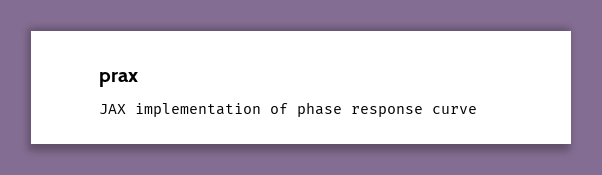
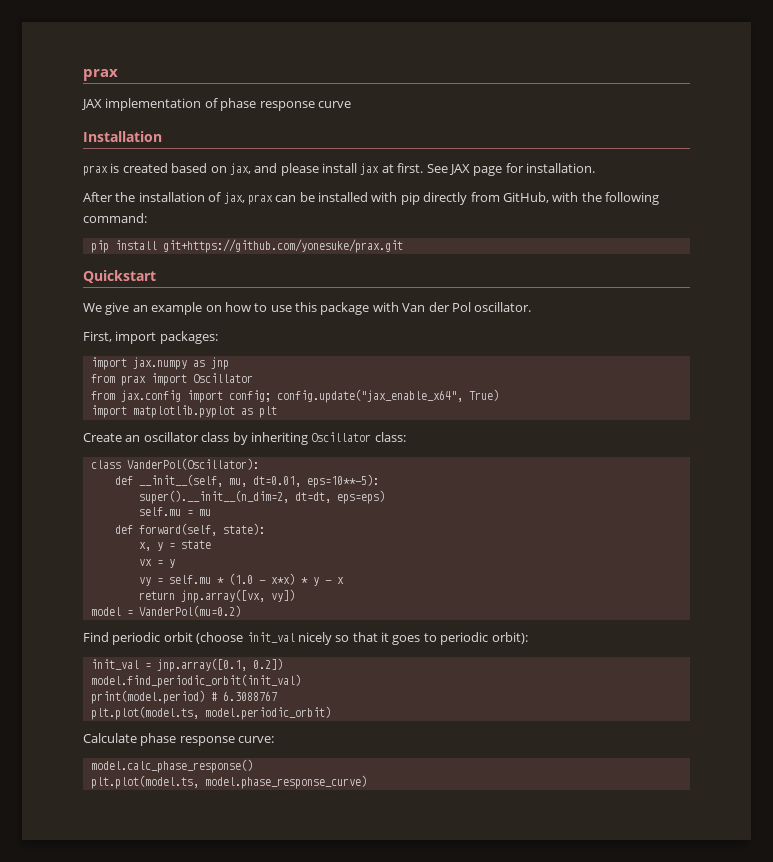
(477, 110) none -> [83,131,162,142] [83,163,595,176] [83,192,659,205] [83,213,147,223] [90,239,403,253] [83,270,156,283] [83,302,532,315] [83,331,218,344] [90,357,229,370] [90,373,253,386] [90,389,499,403] [90,405,277,418] [83,432,406,445] [90,458,259,470] [114,474,379,488] [138,490,385,504] [138,507,211,516] [114,523,265,536] [138,540,211,551] [138,559,175,568] [138,573,344,586] [138,589,295,603] [90,605,241,617] [83,632,528,645] [90,658,283,672] [90,674,301,688] [90,690,277,704] [90,706,331,720] [83,733,275,746] [90,759,253,773] [90,775,367,789] // Installation // prax is created based on jax, and please install jax at first. See JAX page for installation. // After the installation of jax, prax can be installed with pip directly from GitHub, with the following command: // pip install git+https://github.com/yonesuke/prax.git // Quickstart // We give an example on how to use this package with Van der Pol oscillator. // First, import packages: // import jax.numpy as jnp // from prax import Oscillator // from jax.config import config; config.update("jax_enable_x64", True) // import matplotlib.pyplot as plt // Create an oscillator class by inheriting Oscillator class: // class VanderPol(Oscillator): // def __init__(self, mu, dt=0.01, eps=10**-5): // super().__init__(n_dim=2, dt=dt, eps=eps) // self.mu = mu // def forward(self, state): // x, y = state // vx = y // vy = self.mu * (1.0 - x*x) * y - x // return jnp.array([vx, vy]) // model = VanderPol(mu=0.2) // Find periodic orbit (choose init_val nicely so that it goes to periodic orbit): // init_val = jnp.array([0.1, 0.2]) // model.find_periodic_orbit(init_val) // print(model.period) # 6.3088767 // plt.plot(model.ts, model.periodic_orbit) // Calculate phase response curve: // model.calc_phase_response() // plt.plot(model.ts, model.phase_response_curve)

